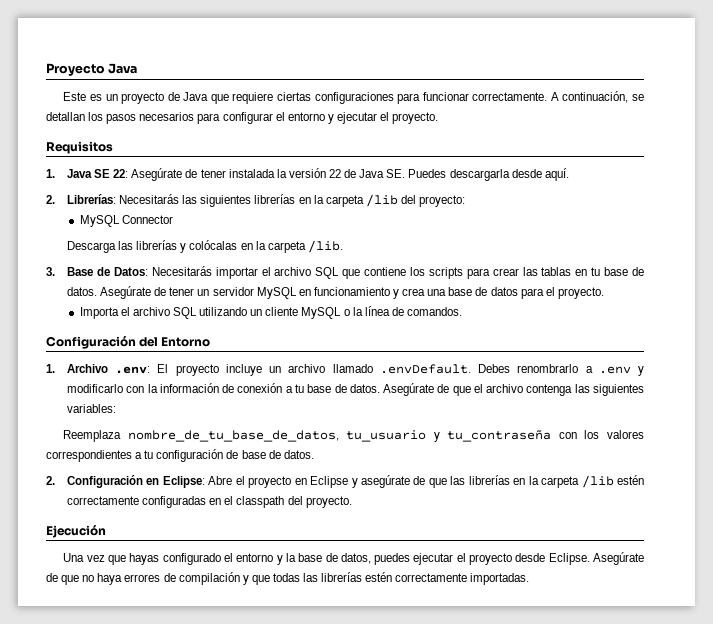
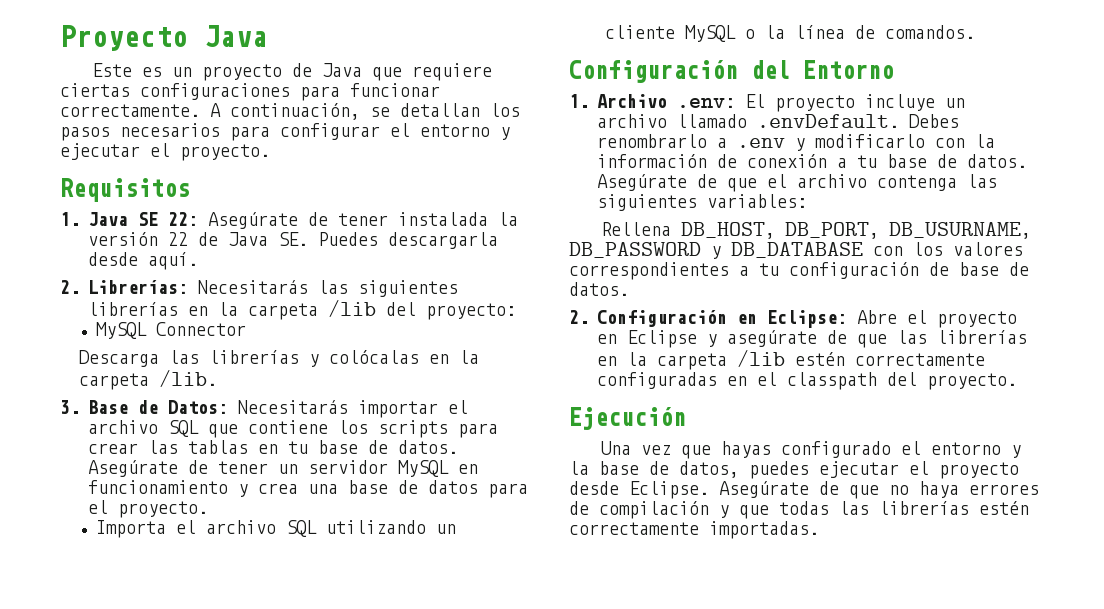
[63,430,552,442] Reemplaza nombre_de_tu_base_de_datos, tu_usuario y tu_contraseña -> [601,222,1032,239] [569,242,863,259] Rellena DB_HOST, DB_PORT, DB_USURNAME, DB_PASSWORD y DB_DATABASE

